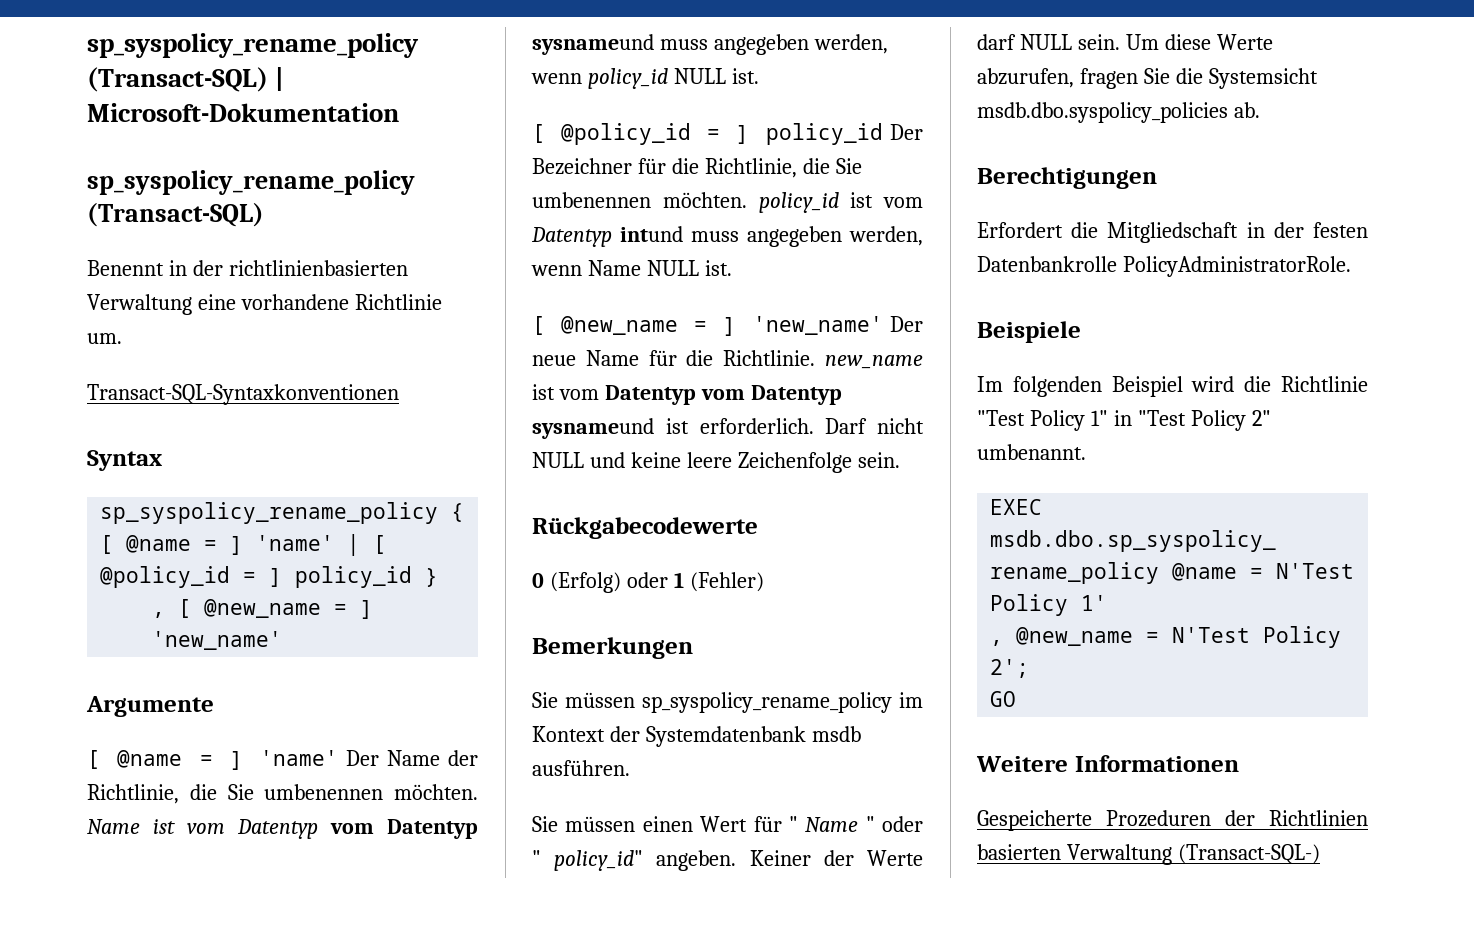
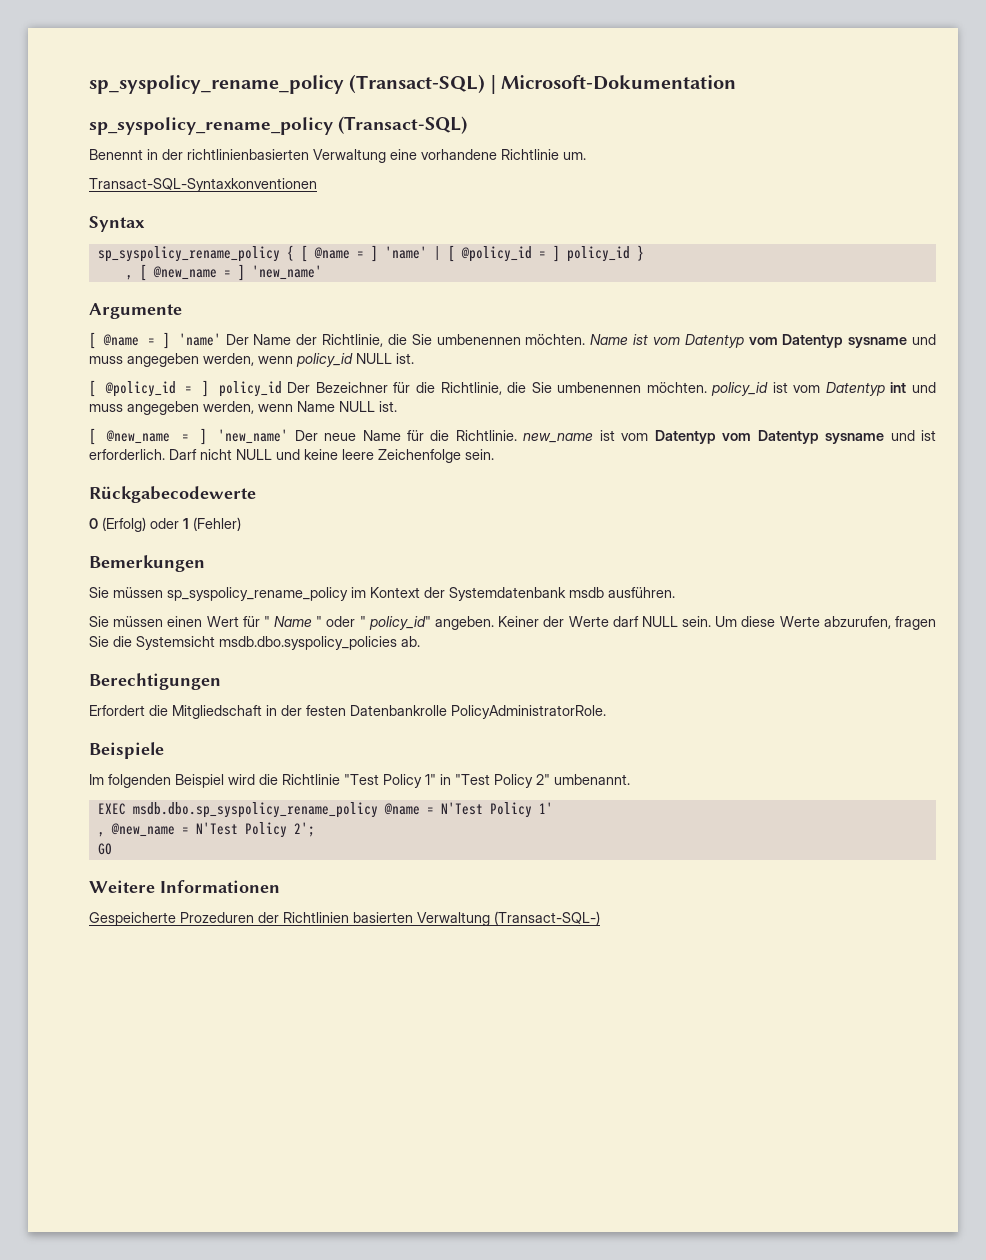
[532,34,654,55] sysnameund -> [848,334,937,348] sysname und
[620,226,683,242] intund -> [890,382,936,393] int und
[532,418,654,439] sysnameund -> [825,430,915,444] sysname und

